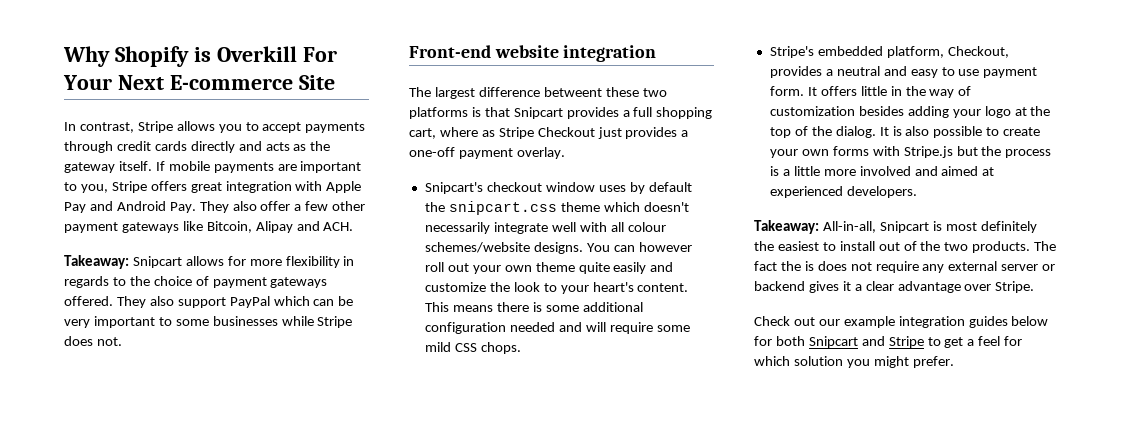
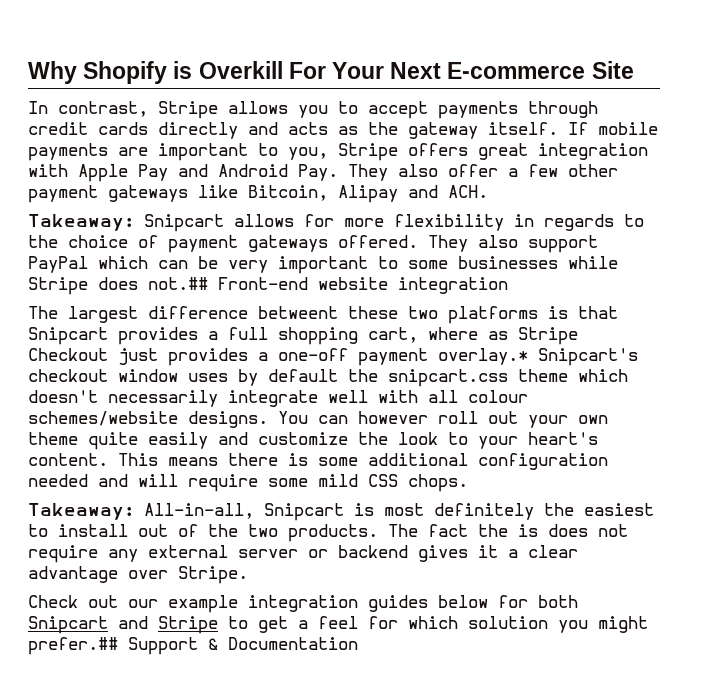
[96,337,122,346] not. // -> [148,277,208,290] not.##
[516,147,565,159] overlay. // -> [438,348,528,365] overlay.*
[769,46,1009,58] [769,66,1038,78] [769,86,972,98] [769,106,1051,118] [769,126,1041,138] [769,146,1052,158] [769,166,995,176] [769,186,917,198] // Stripe's embedded platform, Checkout, provides a neutral and easy to use payment form. It offers little in the way of customization besides adding your logo at the top of the dialog. It is also possible to create your own forms with Stripe.js but the process is a little more involved and aimed at experienced developers. -> (468, 483) none
[912,356,954,368] prefer. -> [28,637,358,655] prefer.## Support & Documentation

